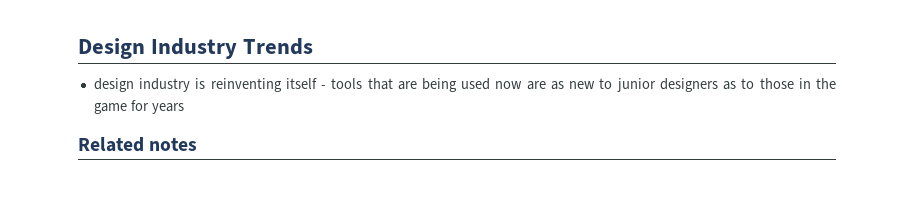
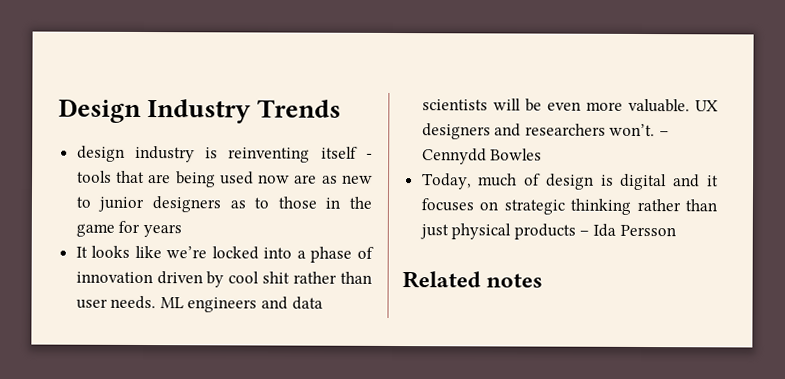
(184, 108) none -> [75,245,374,263] [75,271,372,288] [75,295,323,313] [421,98,718,113] [421,123,670,140] [421,148,543,165] [421,173,719,191] [420,198,717,215] [419,223,676,240] // It looks like we’re locked into a phase of innovation driven by cool shit rather than user needs. ML engineers and data scientists will be even more valuable. UX designers and researchers won’t. – Cennydd Bowles // Today, much of design is digital and it focuses on strategic thinking rather than just physical products – Ida Persson

